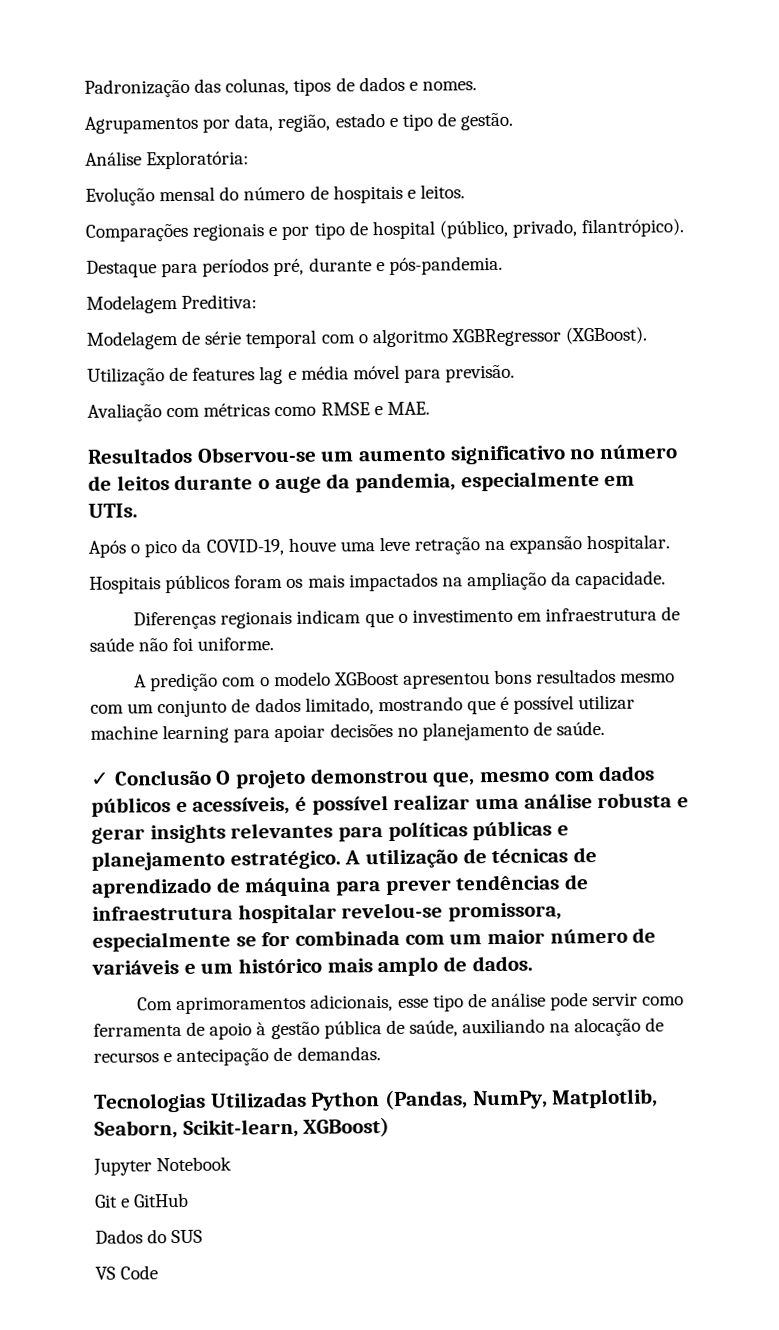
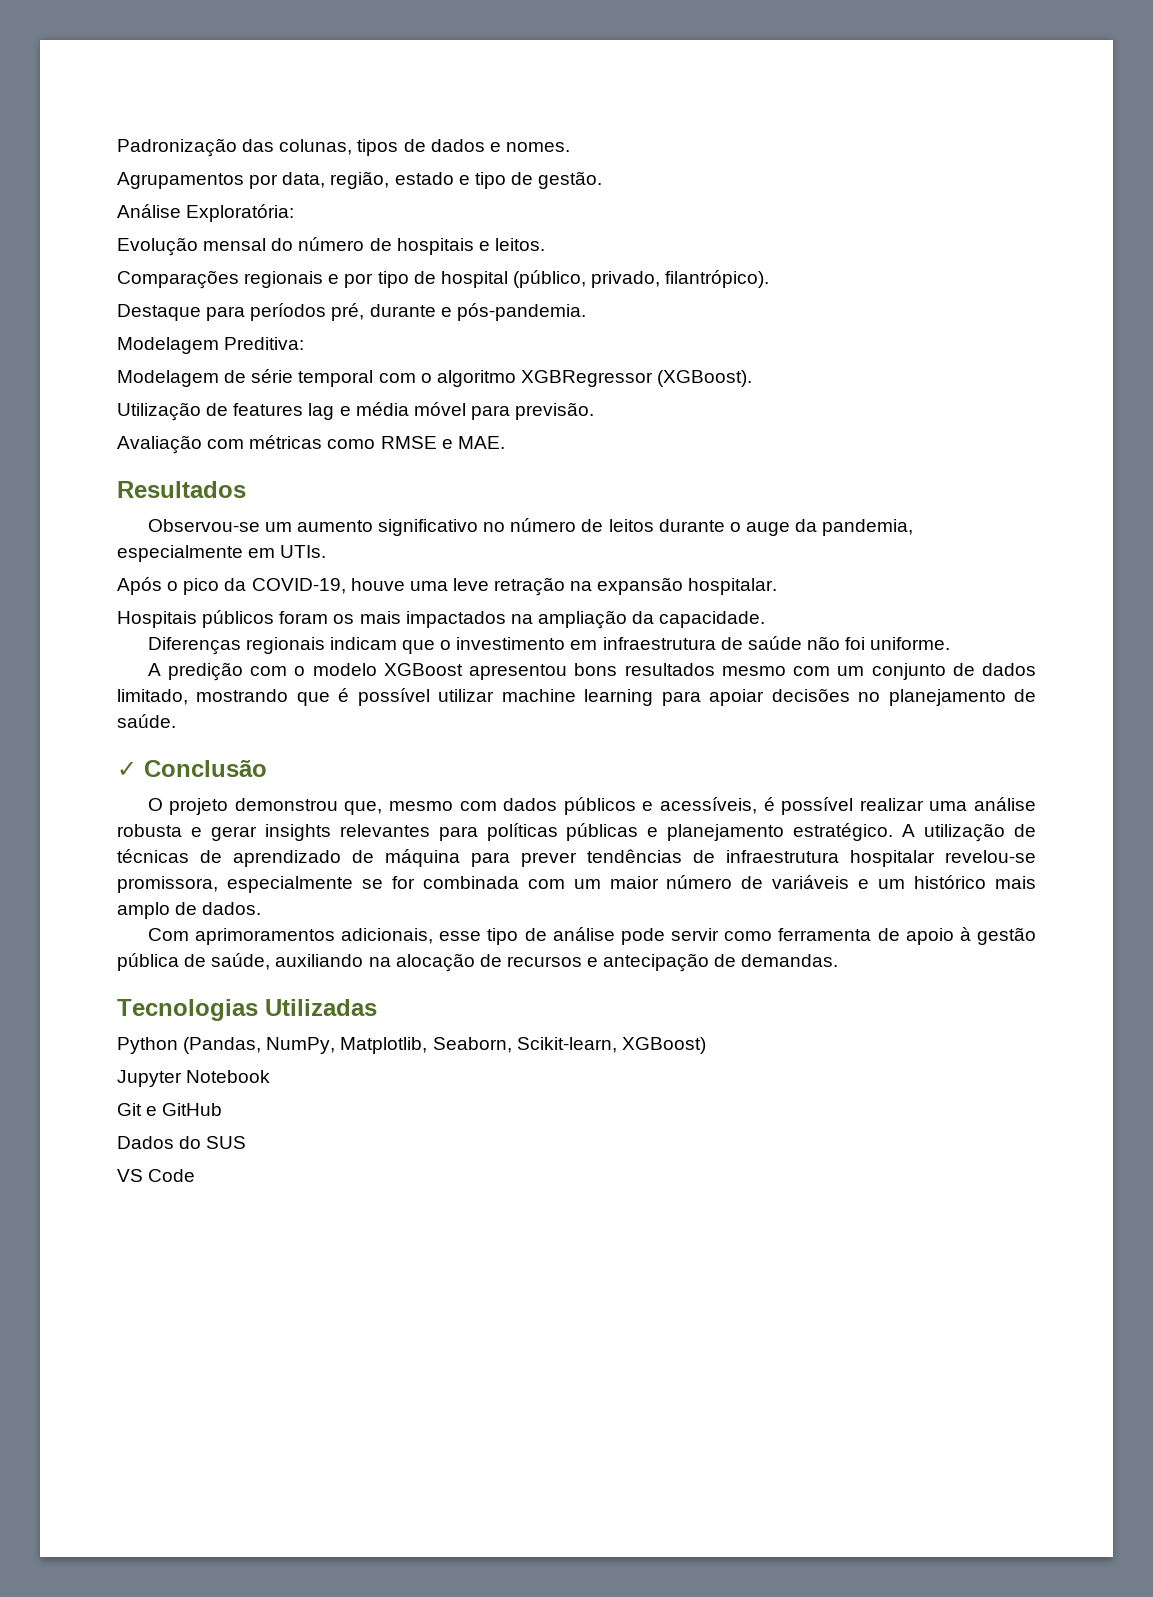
(193, 455) none -> (246, 489) //
(212, 777) none -> (267, 768) //
(307, 1099) none -> (377, 1007) //

